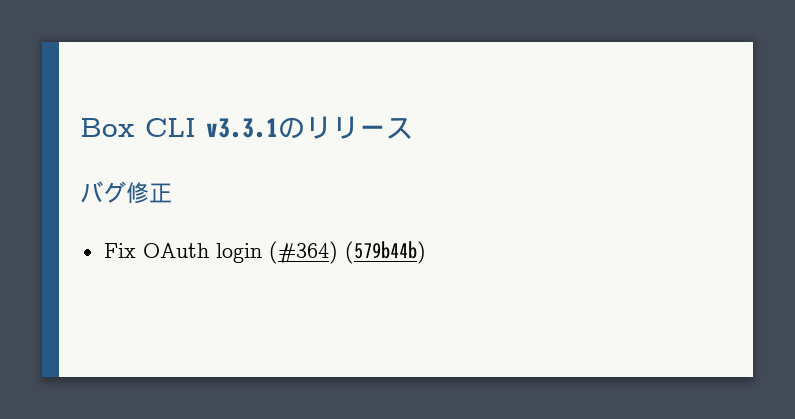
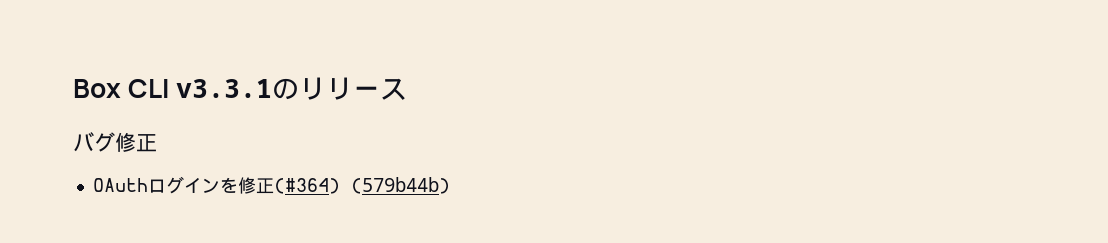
[103,243,262,263] Fix OAuth login -> [92,176,274,194] OAuthログインを修正

